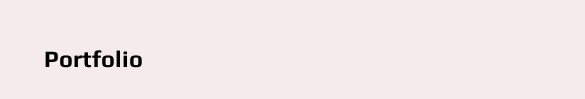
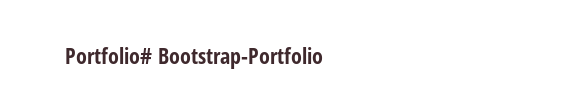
[44,50,143,68] Portfolio -> [65,47,323,69] Portfolio# Bootstrap-Portfolio

